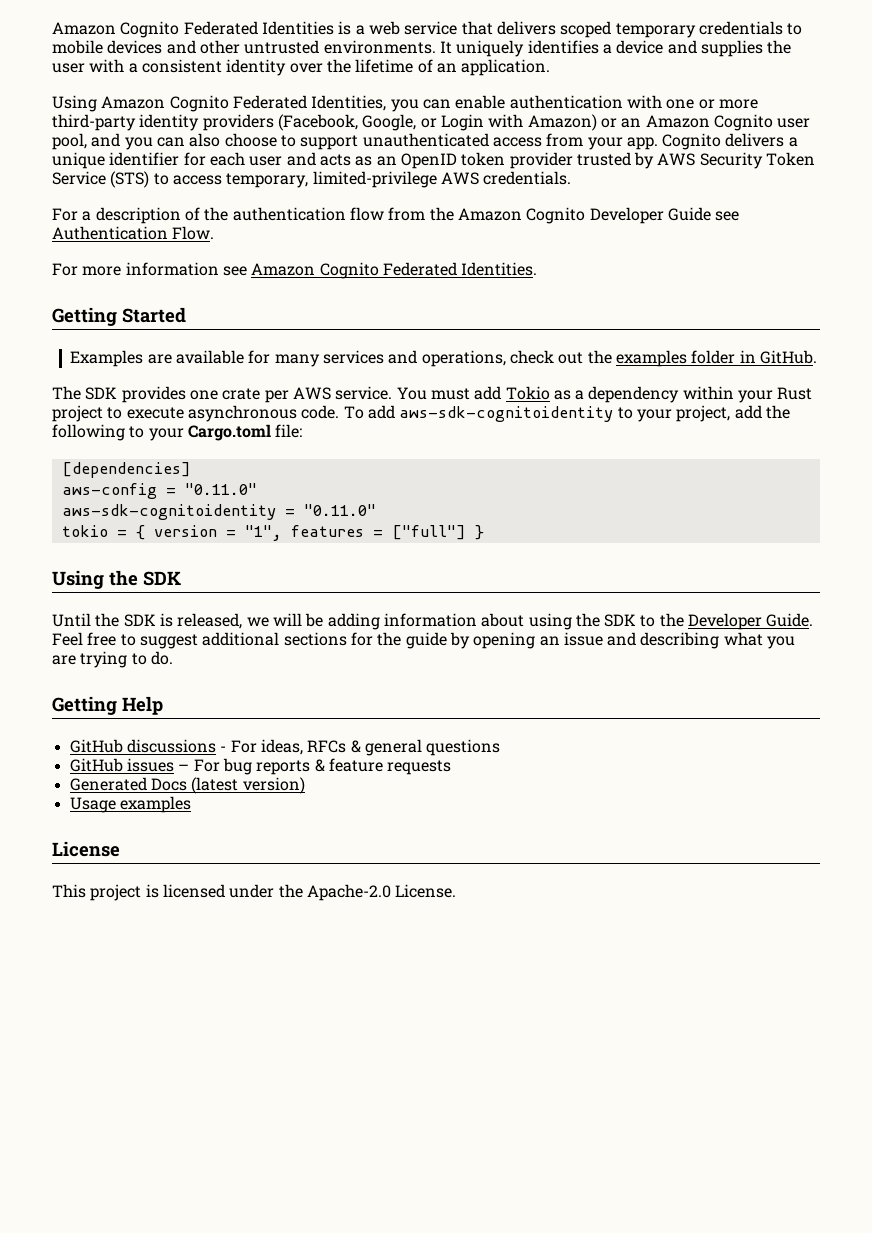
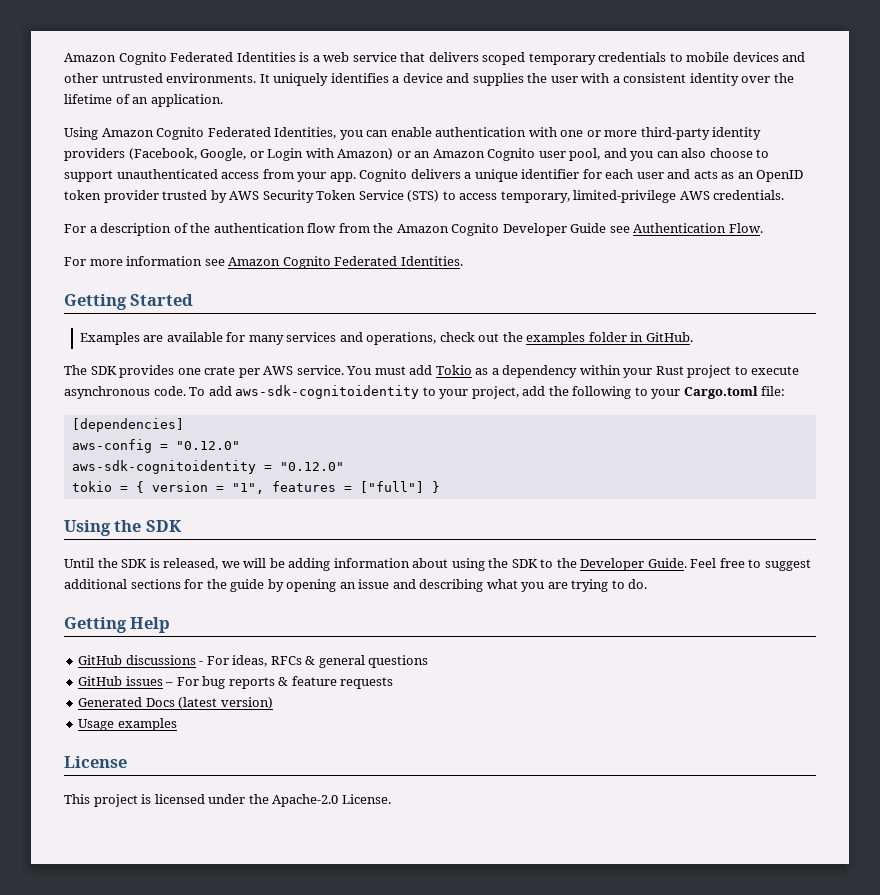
[184,483,257,495] "0.11.0" -> [175,441,240,450] "0.12.0"
[303,504,376,516] "0.11.0" -> [279,462,344,471] "0.12.0"

